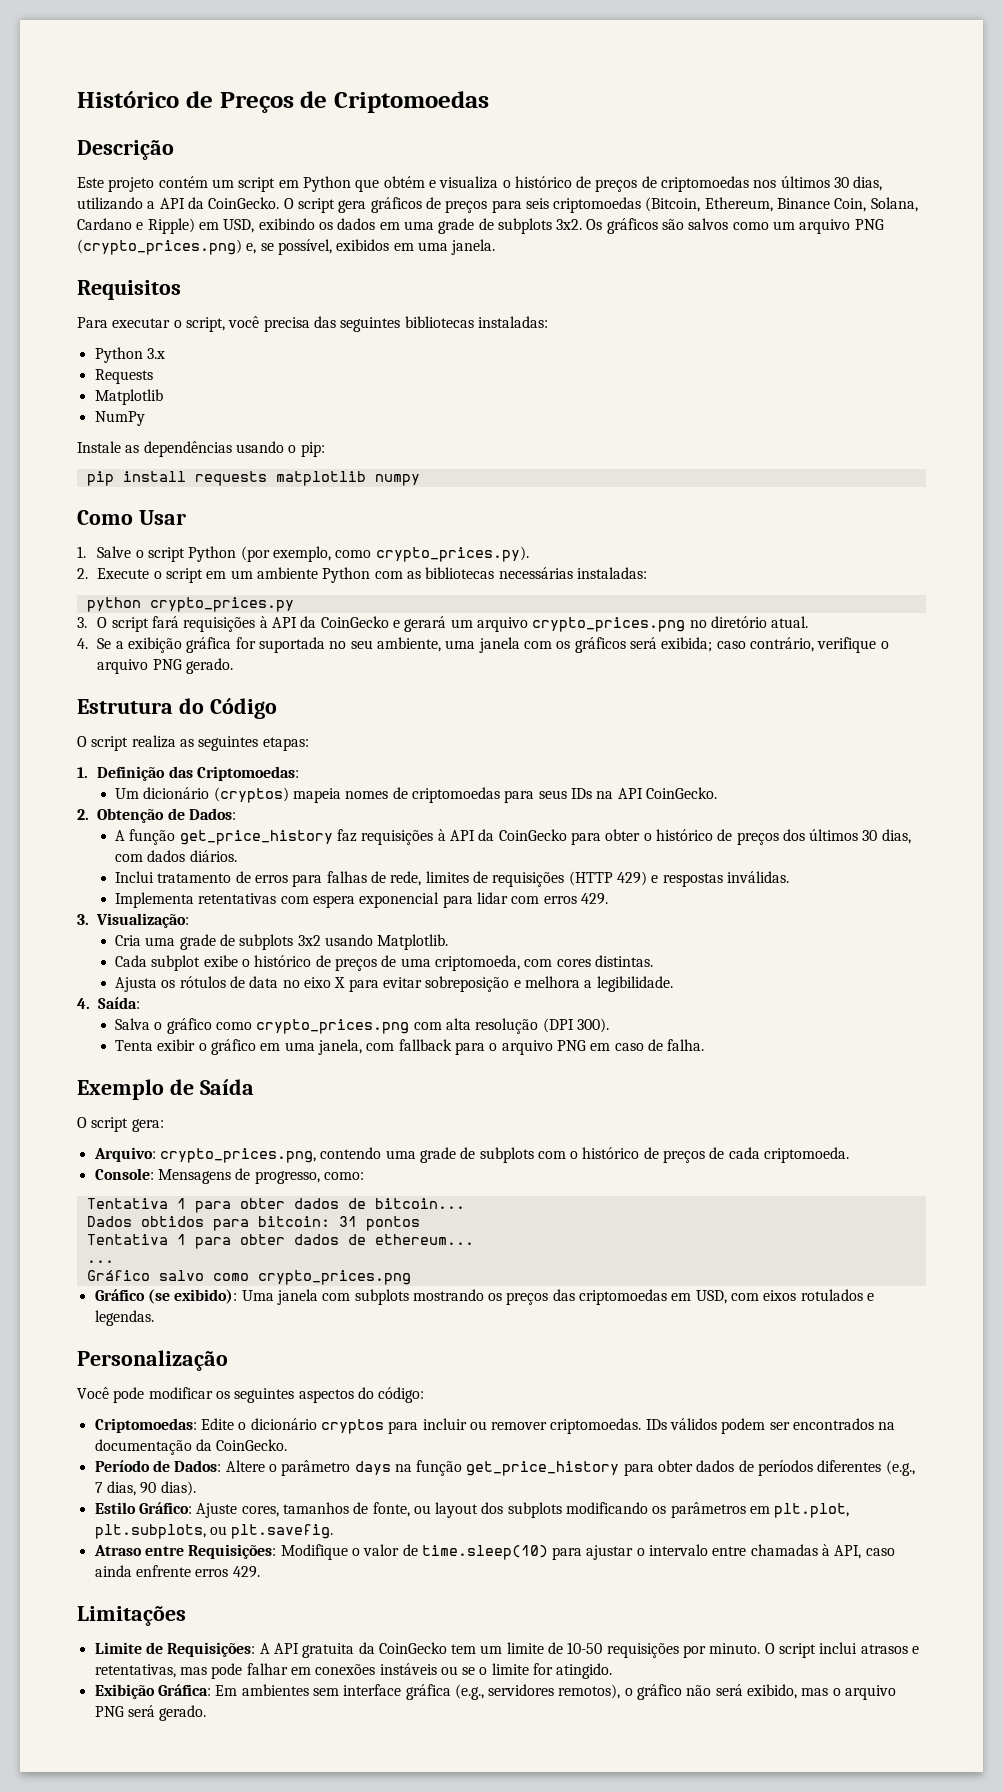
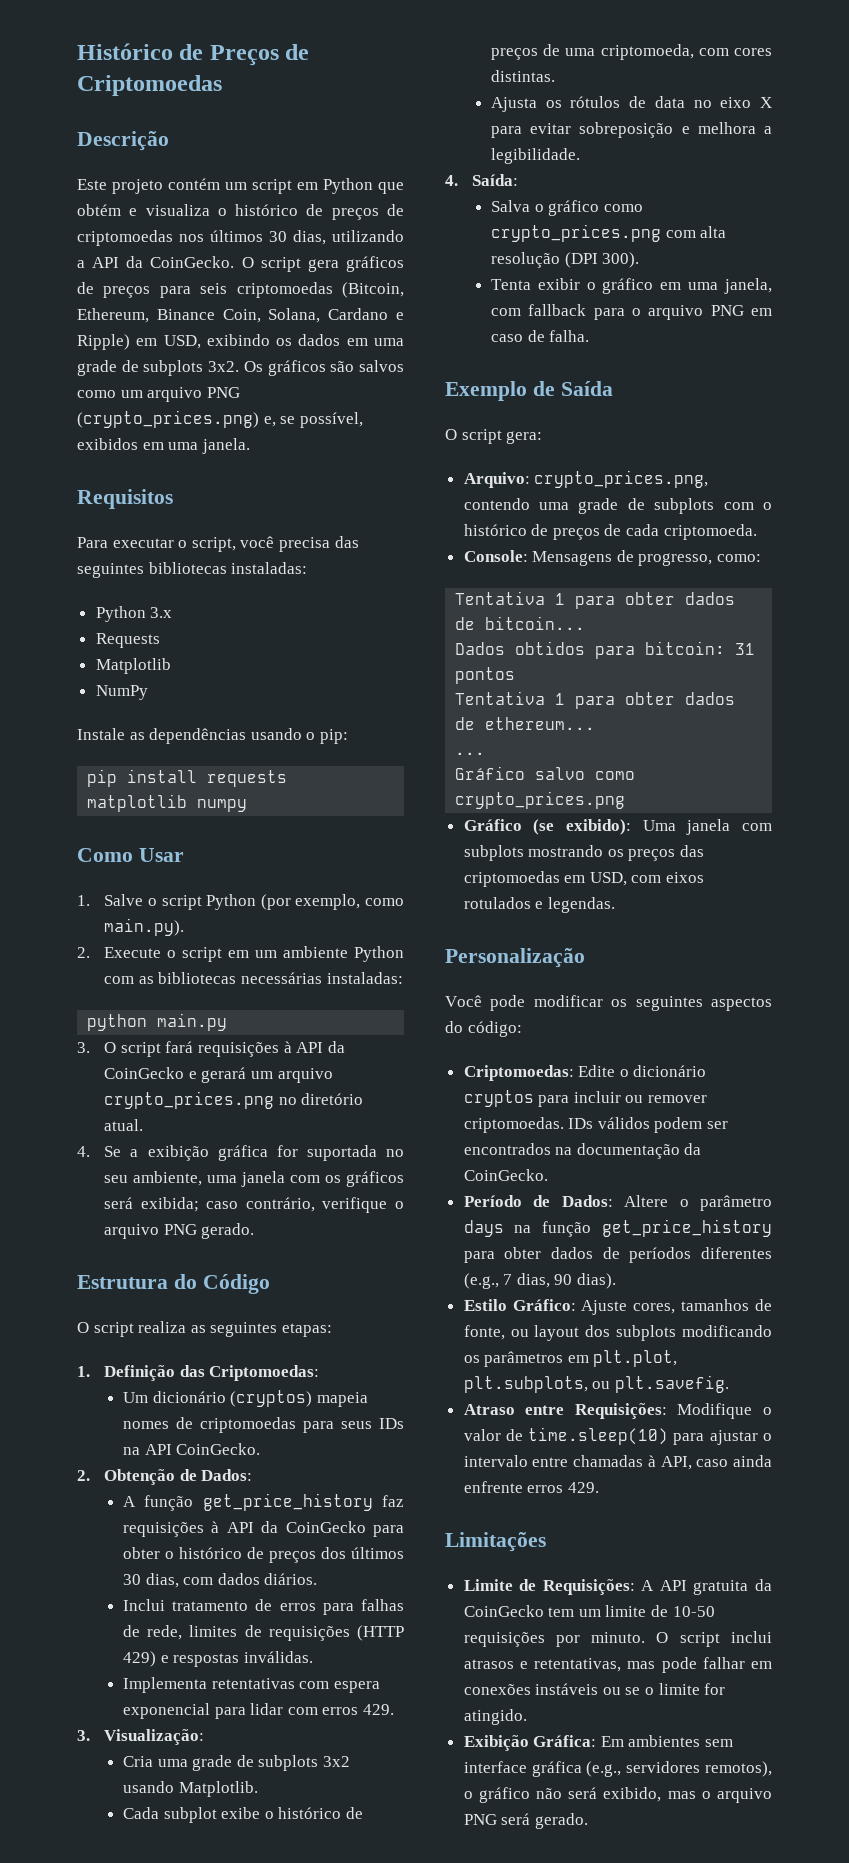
[375,546,529,562] crypto_prices.py). -> [104,918,185,936] main.py).
[149,597,294,612] crypto_prices.py -> [157,1013,228,1031] main.py

